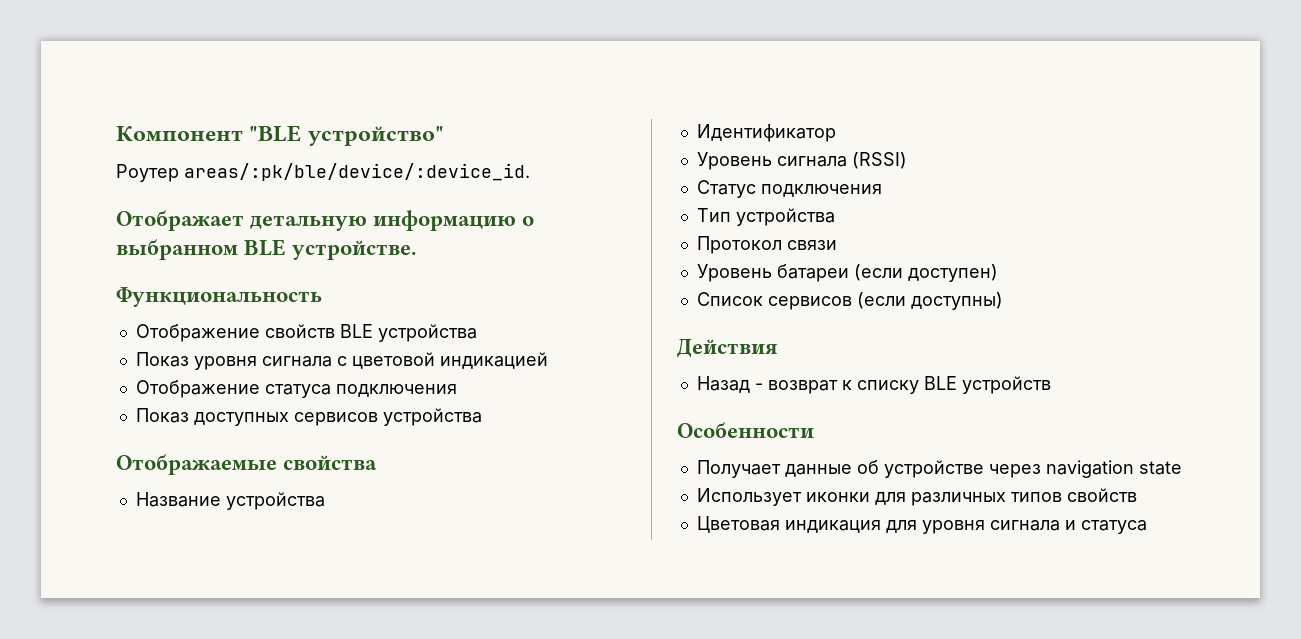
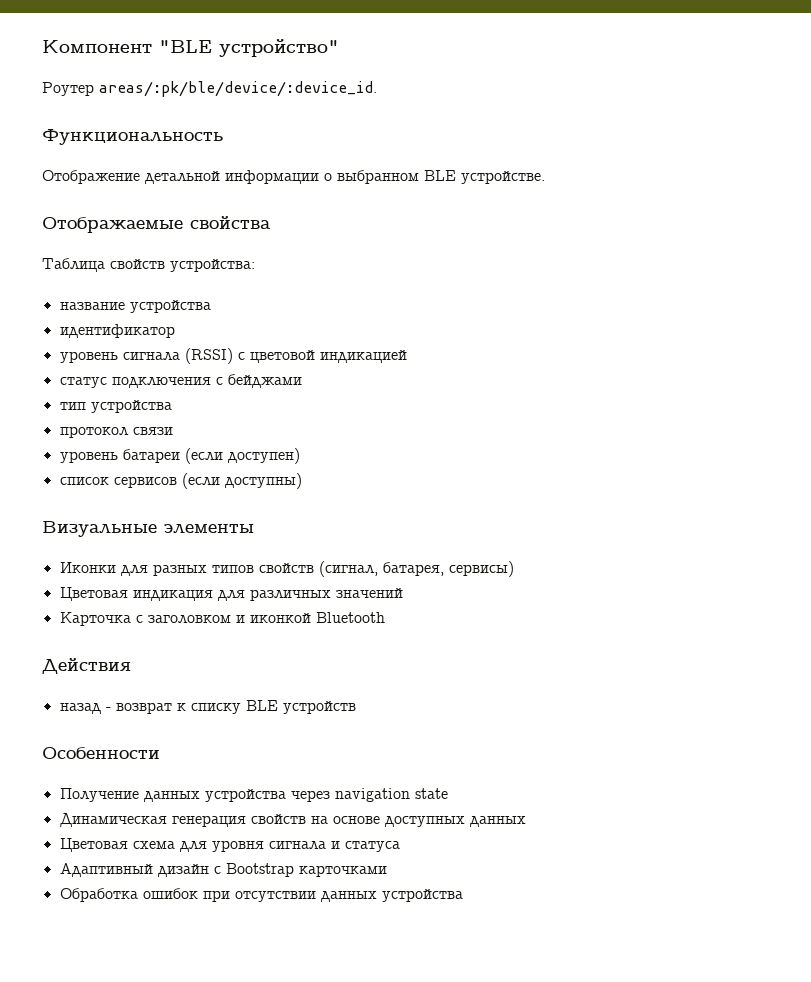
[116,210,517,231] Отображает детальную информацию -> [42,129,223,145] [42,170,319,184] Функциональность // Отображение детальной информации
[116,287,322,307] [135,324,477,342] [135,352,332,370] Функциональность // Отображение свойств BLE устройства // Показ уровня сигнала -> [42,216,271,233] [42,258,255,272] [59,300,211,313] [59,324,175,338] [59,348,233,364] Отображаемые свойства // Таблица свойств устройства: // название устройства // идентификатор // уровень сигнала (RSSI)
[135,380,457,398] [135,408,482,426] [116,454,378,475] [135,492,325,510] [696,124,836,142] [696,152,907,170] [696,180,882,198] [696,208,835,226] [696,236,782,254] Отображение статуса подключения // Показ доступных сервисов устройства // Отображаемые свойства // Название устройства // Идентификатор // Уровень сигнала (RSSI) // Статус подключения // Тип устройства // Протокол -> [59,374,302,388] [59,400,172,413] [59,426,129,438] статус подключения с бейджами // тип устройства // протокол
[696,264,772,282] Уровень -> [59,451,118,463] уровень
[696,292,763,306] Список -> [59,477,109,485] список
(1003, 301) none -> [42,521,254,537] [59,561,514,577] [59,587,403,601] [59,612,385,626] // Визуальные элементы // Иконки для разных типов свойств (сигнал, батарея, сервисы) // Цветовая индикация для различных значений // Карточка с заголовком и иконкой Bluetooth
[696,376,750,393] Назад -> [59,703,101,714] назад
[696,460,984,478] Получает данные об устройстве -> [59,788,286,802] Получение данных устройства
[696,488,1137,506] [696,516,881,533] Использует иконки для различных типов свойств // Цветовая индикация -> [59,813,526,827] [59,838,175,852] Динамическая генерация свойств на основе доступных данных // Цветовая схема
(1147, 527) none -> [59,863,387,877] [59,888,463,902] // Адаптивный дизайн с Bootstrap карточками // Обработка ошибок при отсутствии данных устройства

